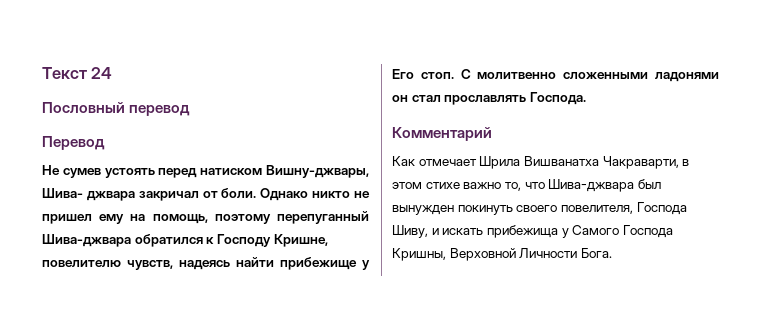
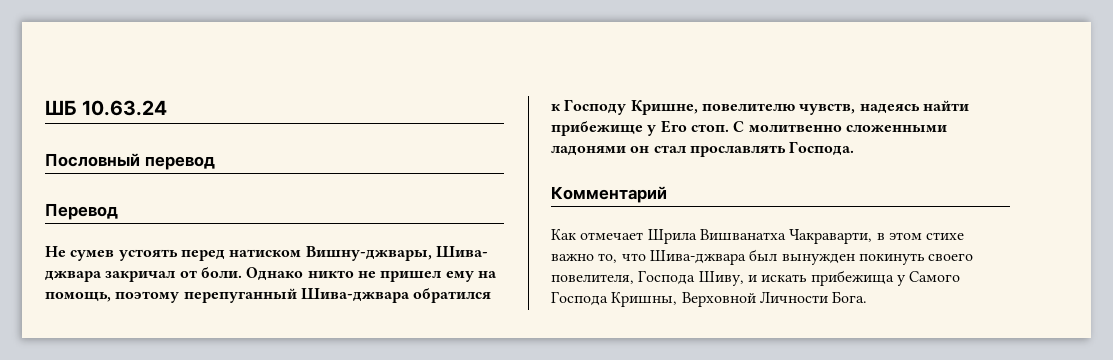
[42,67,113,79] Текст 24 -> [45,100,168,116] ШБ 10.63.24

